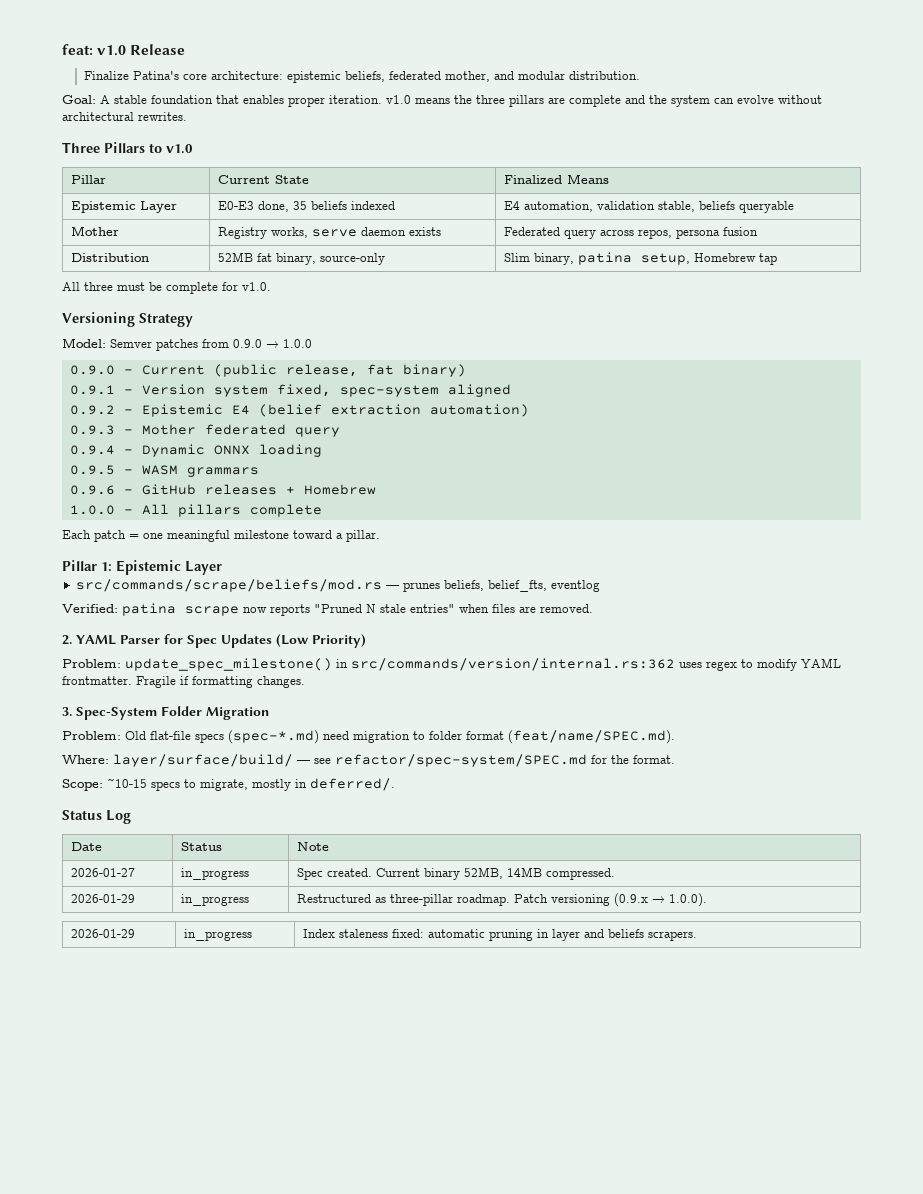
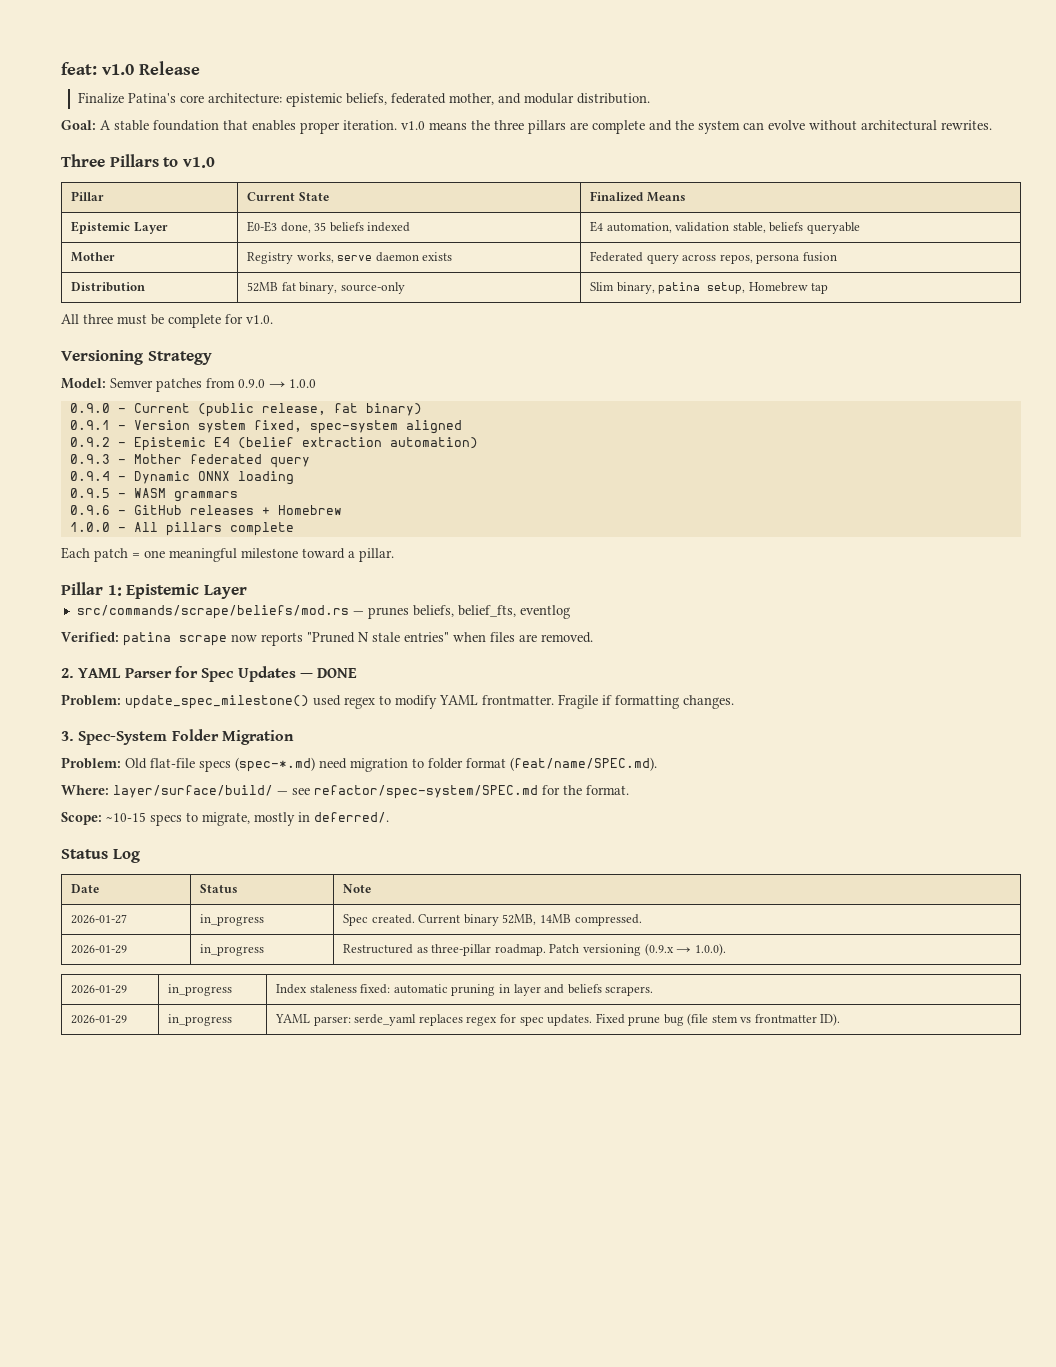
[276,634,366,648] (Low Priority) -> [299,668,358,678] — DONE
[336,658,702,671] in src/commands/version/internal.rs:362 uses -> [313,695,341,706] used
(698, 936) none -> [71,1015,128,1024] [168,1014,233,1026] [275,1013,841,1026] // 2026-01-29 | in_progress | YAML parser: serde_yaml replaces regex for spec updates. Fixed prune bug (file stem vs frontmatter ID).

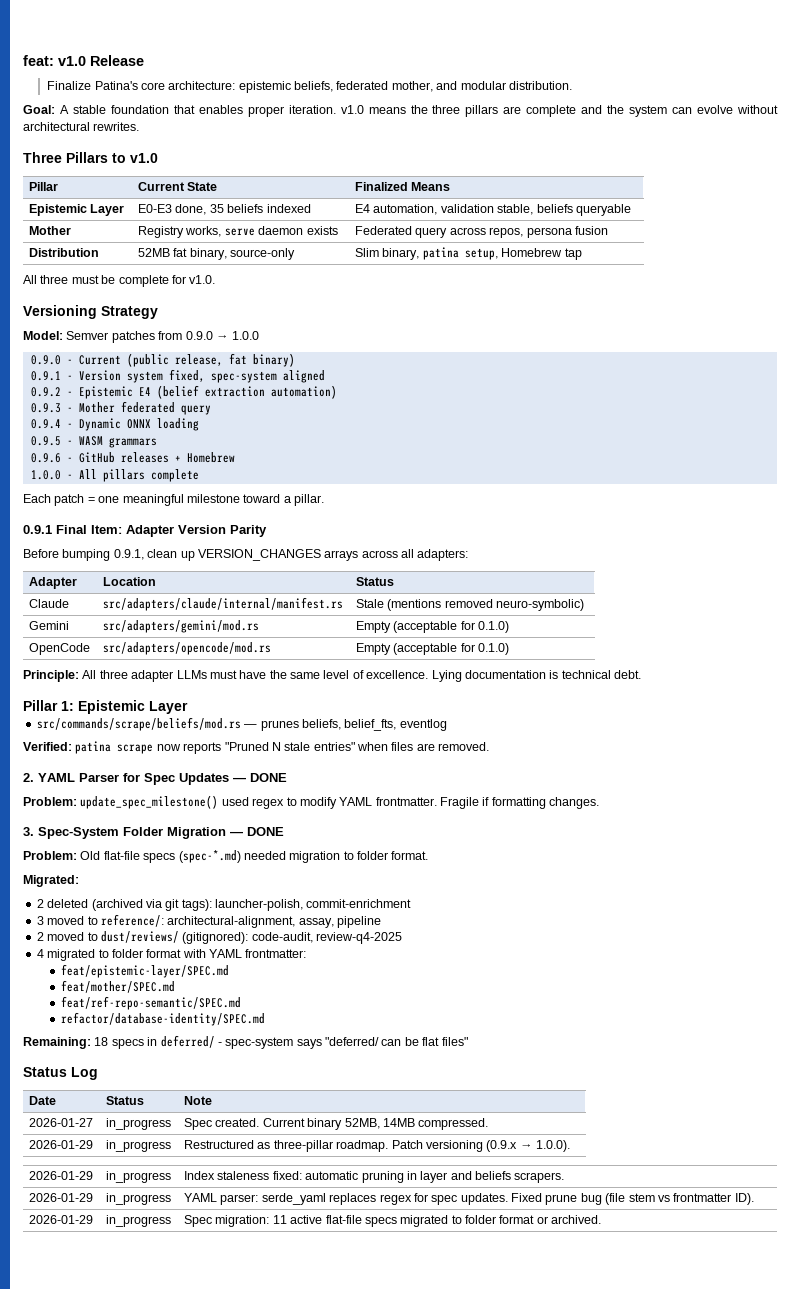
(394, 555) none -> [23,525,267,537] [23,549,469,561] [29,577,78,589] [103,577,157,586] [356,577,395,586] [29,599,70,608] [103,597,344,611] [356,599,585,611] [29,621,70,630] [103,620,260,633] [356,621,510,633] [29,643,91,655] [103,642,272,655] [356,643,510,655] [23,670,641,682] // 0.9.1 Final Item: Adapter Version Parity // Before bumping 0.9.1, clean up VERSION_CHANGES arrays across all adapters: // Adapter | Location | Status // Claude | src/adapters/claude/internal/manifest.rs | Stale (mentions removed neuro-symbolic) // Gemini | src/adapters/gemini/mod.rs | Empty (acceptable for 0.1.0) // OpenCode | src/adapters/opencode/mod.rs | Empty (acceptable for 0.1.0) // Principle: All three adapter LLMs must have the same level of excellence. Lying documentation is technical debt.
(294, 737) none -> [230,827,284,836] — DONE
[319,758,347,769] need -> [243,851,286,860] needed
[466,757,657,771] [61,785,629,799] [61,812,389,826] format (feat/name/SPEC.md). // Where: layer/surface/build/ — see refactor/spec-system/SPEC.md for the format. // Scope: ~10-15 specs to migrate, mostly in deferred/. -> [391,851,429,860] [23,875,79,887] [36,899,412,911] [36,914,381,928] [36,931,402,944] [36,949,307,961] [60,964,229,978] [60,980,175,993] [60,996,241,1010] [60,1012,265,1026] [23,1035,468,1049] format. // Migrated: // 2 deleted (archived via git tags): launcher-polish, commit-enrichment // 3 moved to reference/: architectural-alignment, assay, pipeline // 2 moved to dust/reviews/ (gitignored): code-audit, review-q4-2025 // 4 migrated to folder format with YAML frontmatter: // feat/epistemic-layer/SPEC.md // feat/mother/SPEC.md // feat/ref-repo-semantic/SPEC.md // refactor/database-identity/SPEC.md // Remaining: 18 specs in deferred/ - spec-system says "deferred/ can be flat files"
(841, 1019) none -> [29,1215,94,1224] [106,1215,172,1227] [184,1215,602,1227] // 2026-01-29 | in_progress | Spec migration: 11 active flat-file specs migrated to folder format or archived.

